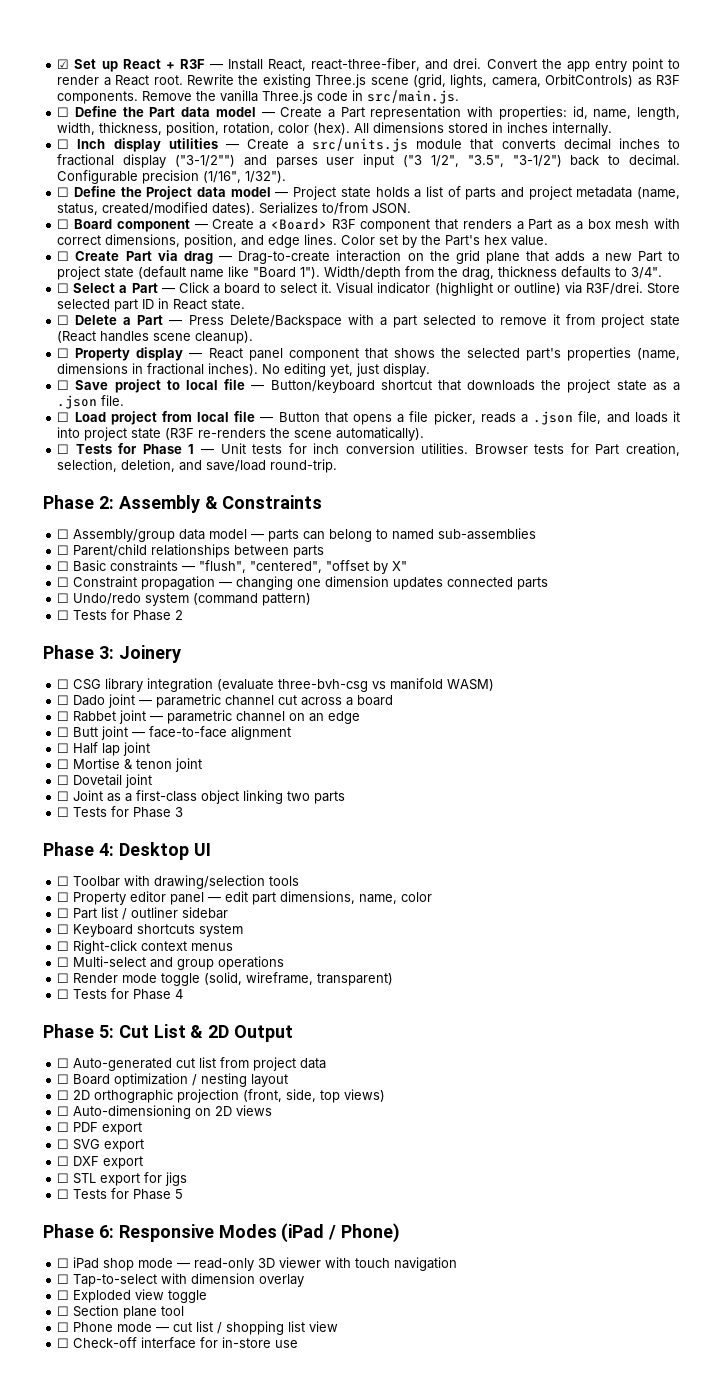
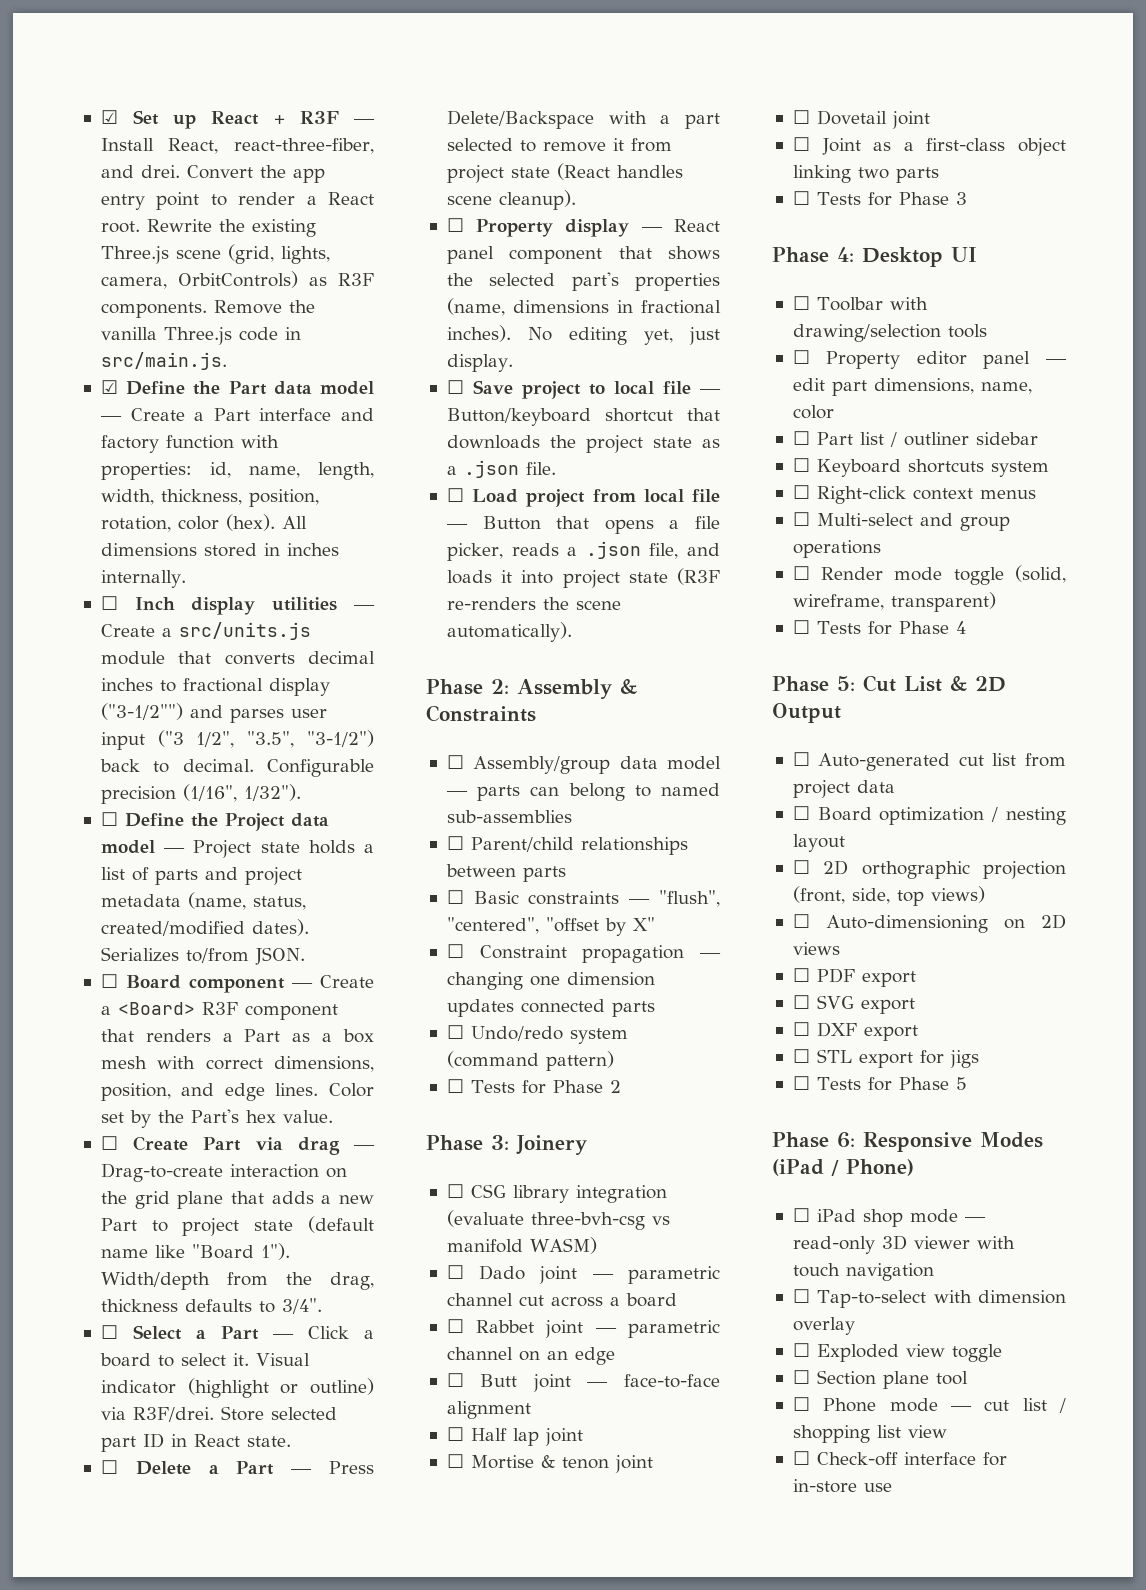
[57,107,70,117] ☐ -> [100,380,118,394] ☑
[370,106,462,120] representation -> [259,408,374,421] [100,435,234,453] interface and factory function
[57,443,680,456] [57,459,338,473] // ☐ Tests for Phase 1 — Unit tests for inch conversion utilities. Browser tests for Part creation, selection, deletion, and save/load round-trip. -> (572, 632) none

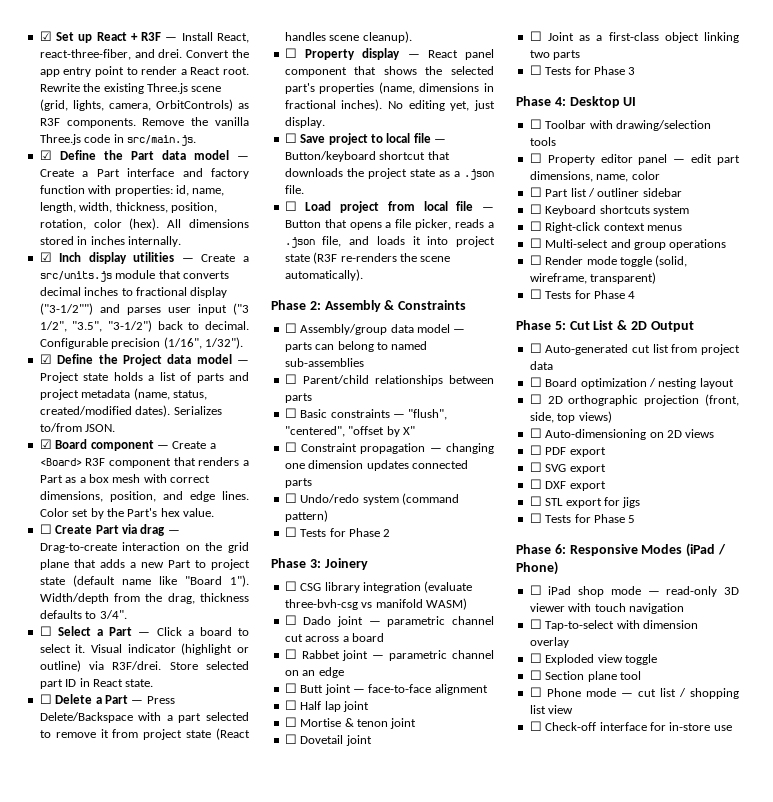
[100,596,118,610] ☐ -> [39,252,52,262] ☑
[100,812,118,826] ☐ -> [39,354,52,364] ☑
[100,974,118,988] ☐ -> [39,439,52,449] ☑

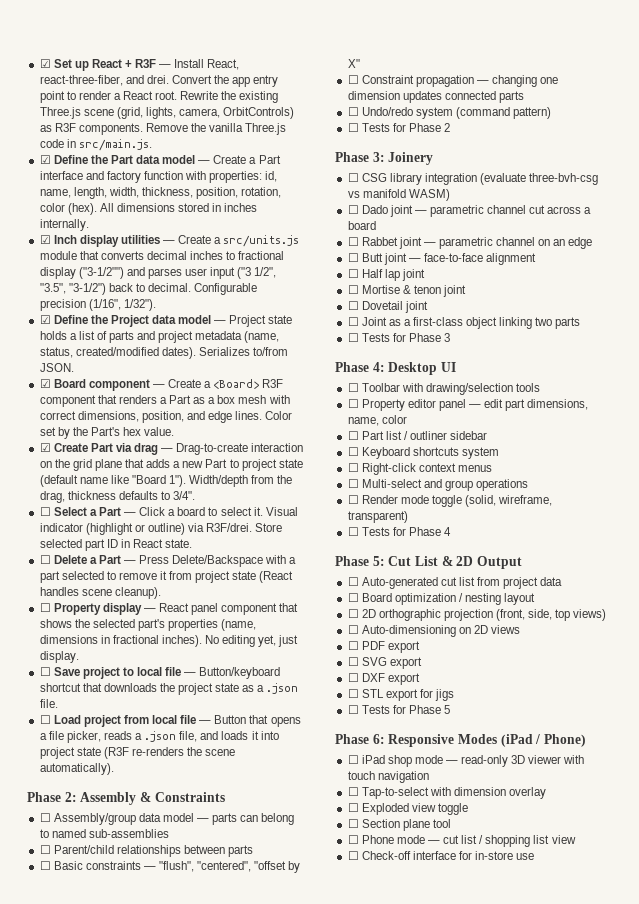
[39,524,52,534] ☐ -> [39,443,51,452] ☑

